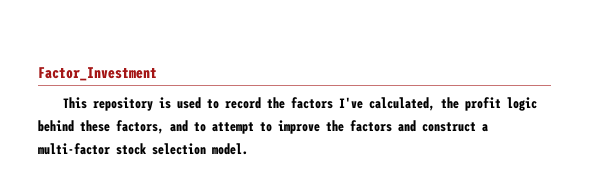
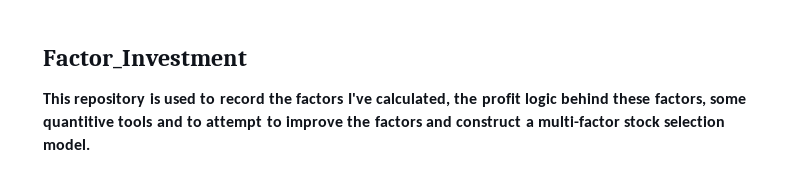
(164, 127) none -> [710,96,747,104] [43,116,153,130] some quantitive tools

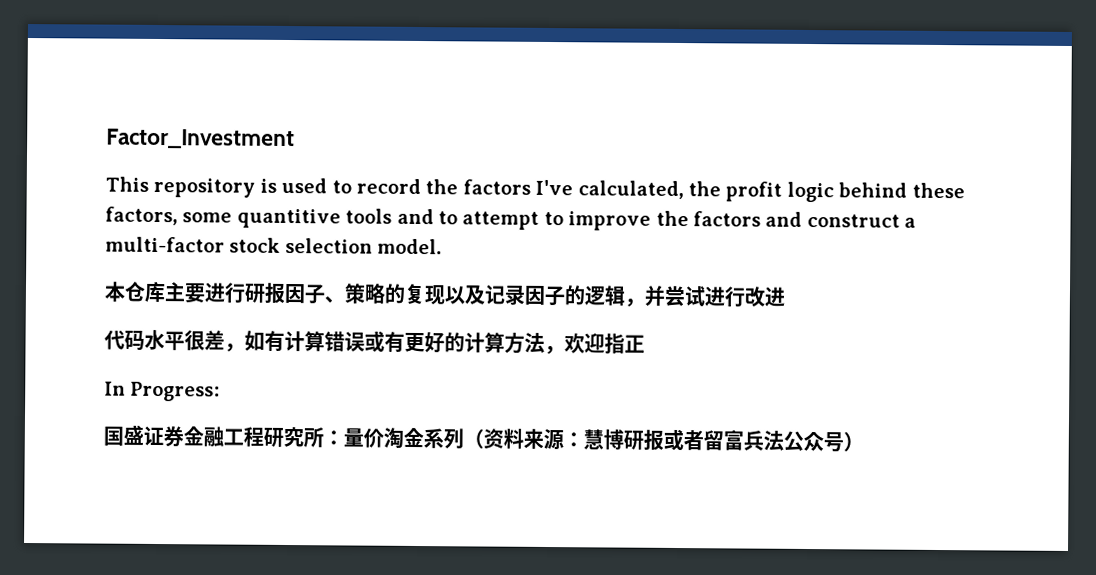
(90, 144) none -> [104,281,786,308] [104,329,645,355] [104,381,221,402] [103,424,864,453] // 本仓库主要进行研报因子、策略的复现以及记录因子的逻辑，并尝试进行改进 // 代码水平很差，如有计算错误或有更好的计算方法，欢迎指正 // In Progress: // 国盛证券金融工程研究所：量价淘金系列（资料来源：慧博研报或者留富兵法公众号）

